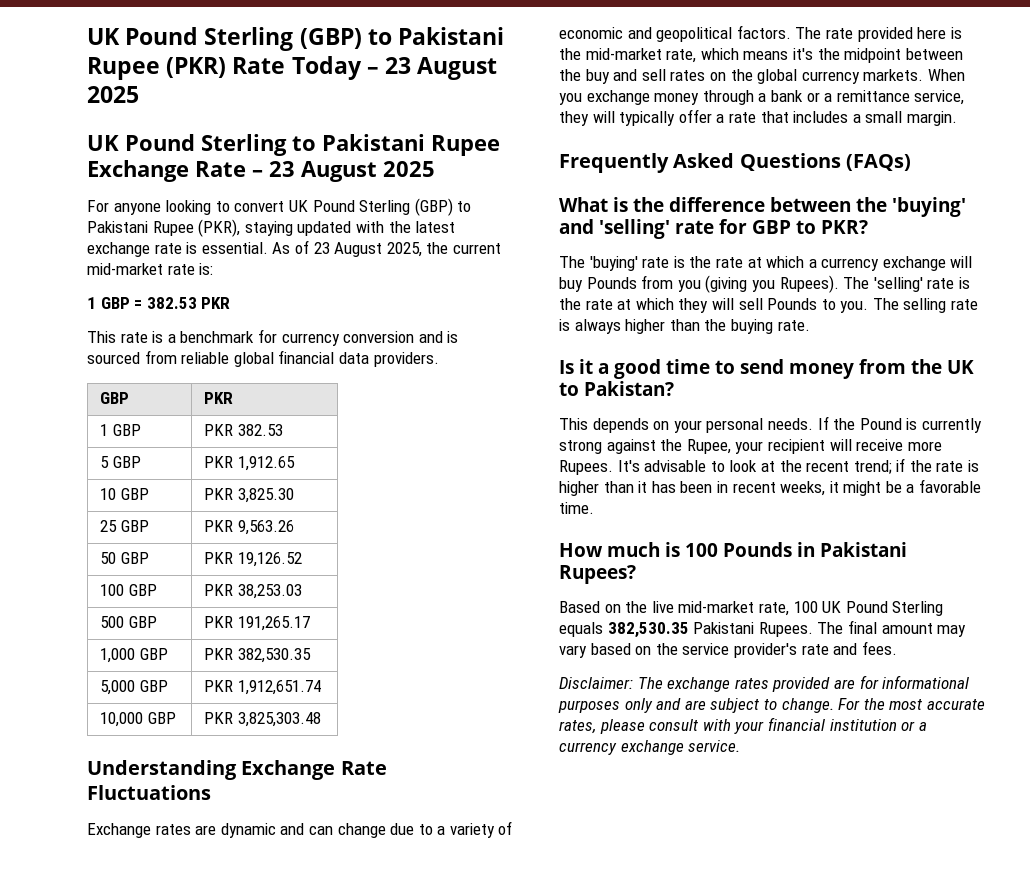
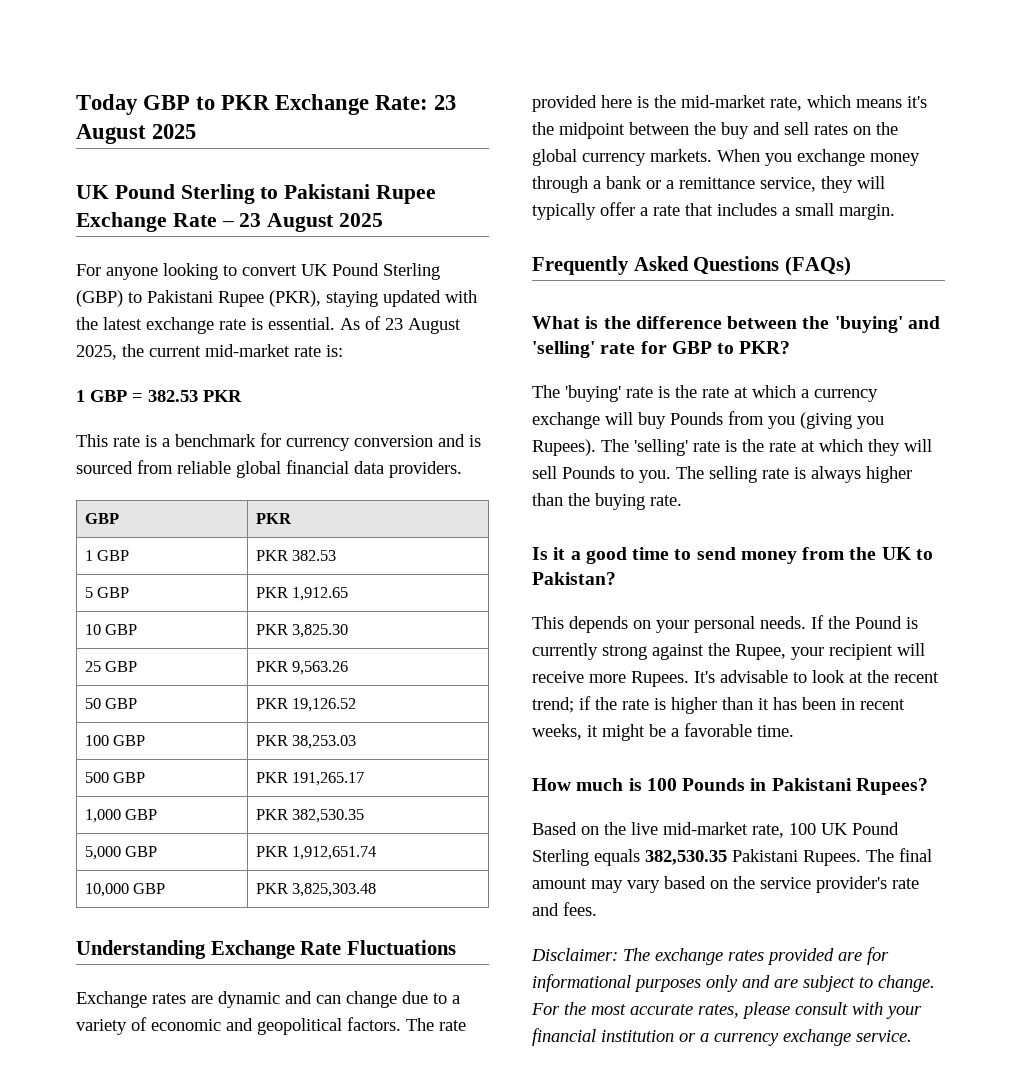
[87,27,505,51] [87,56,379,80] UK Pound Sterling (GBP) to Pakistani Rupee (PKR) Rate Today – -> [76,94,429,115] Today GBP to PKR Exchange Rate:

